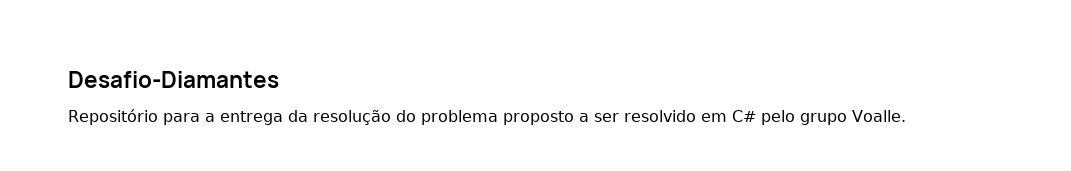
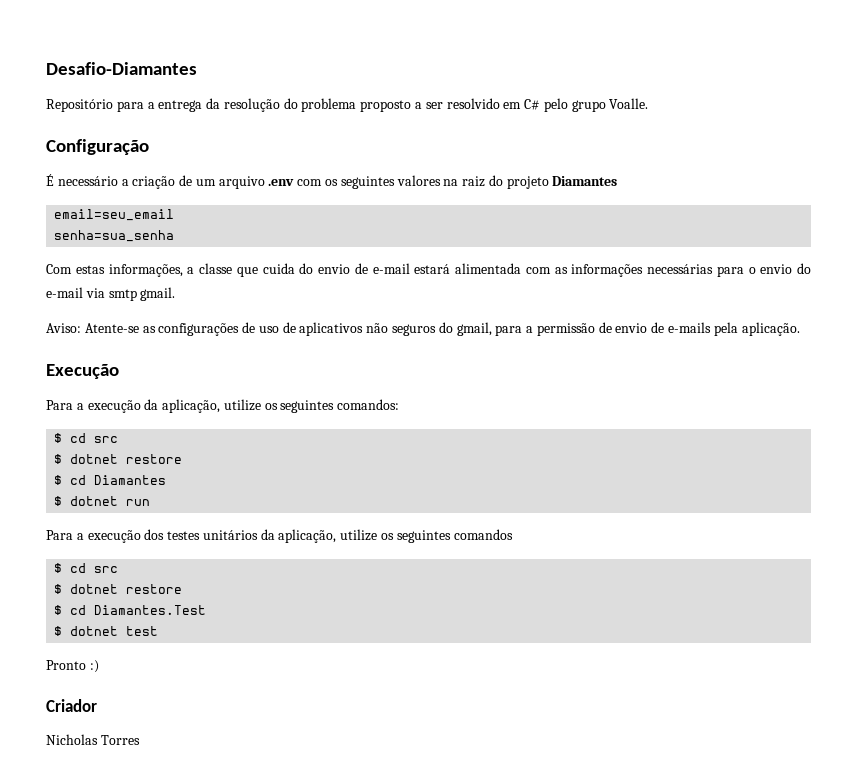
(906, 116) none -> [46,139,149,155] [46,174,618,189] [54,209,175,221] [54,230,175,242] [46,263,811,277] [46,287,176,301] [46,322,800,336] [46,364,119,379] [46,399,400,413] [54,433,119,443] [54,454,183,464] [54,475,167,485] [54,496,151,506] [46,529,513,543] [54,563,119,573] [54,584,183,594] [54,605,207,615] [54,626,159,636] [46,660,99,673] [46,699,97,712] [46,734,140,745] // Configuração // É necessário a criação de um arquivo .env com os seguintes valores na raiz do projeto Diamantes // email=seu_email // senha=sua_senha // Com estas informações, a classe que cuida do envio de e-mail estará alimentada com as informações necessárias para o envio do e-mail via smtp gmail. // Aviso: Atente-se as configurações de uso de aplicativos não seguros do gmail, para a permissão de envio de e-mails pela aplicação. // Execução // Para a execução da aplicação, utilize os seguintes comandos: // $ cd src // $ dotnet restore // $ cd Diamantes // $ dotnet run // Para a execução dos testes unitários da aplicação, utilize os seguintes comandos // $ cd src // $ dotnet restore // $ cd Diamantes.Test // $ dotnet test // Pronto :) // Criador // Nicholas Torres

